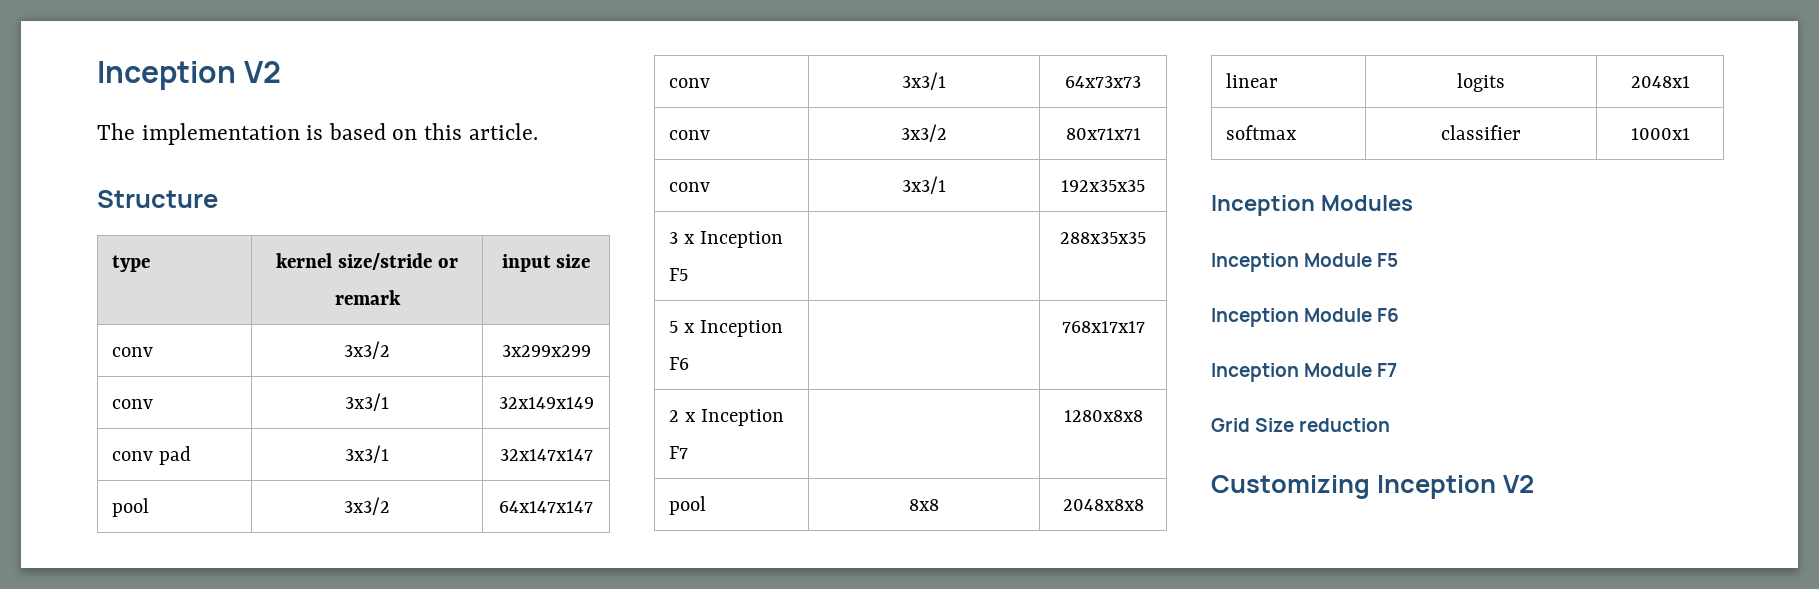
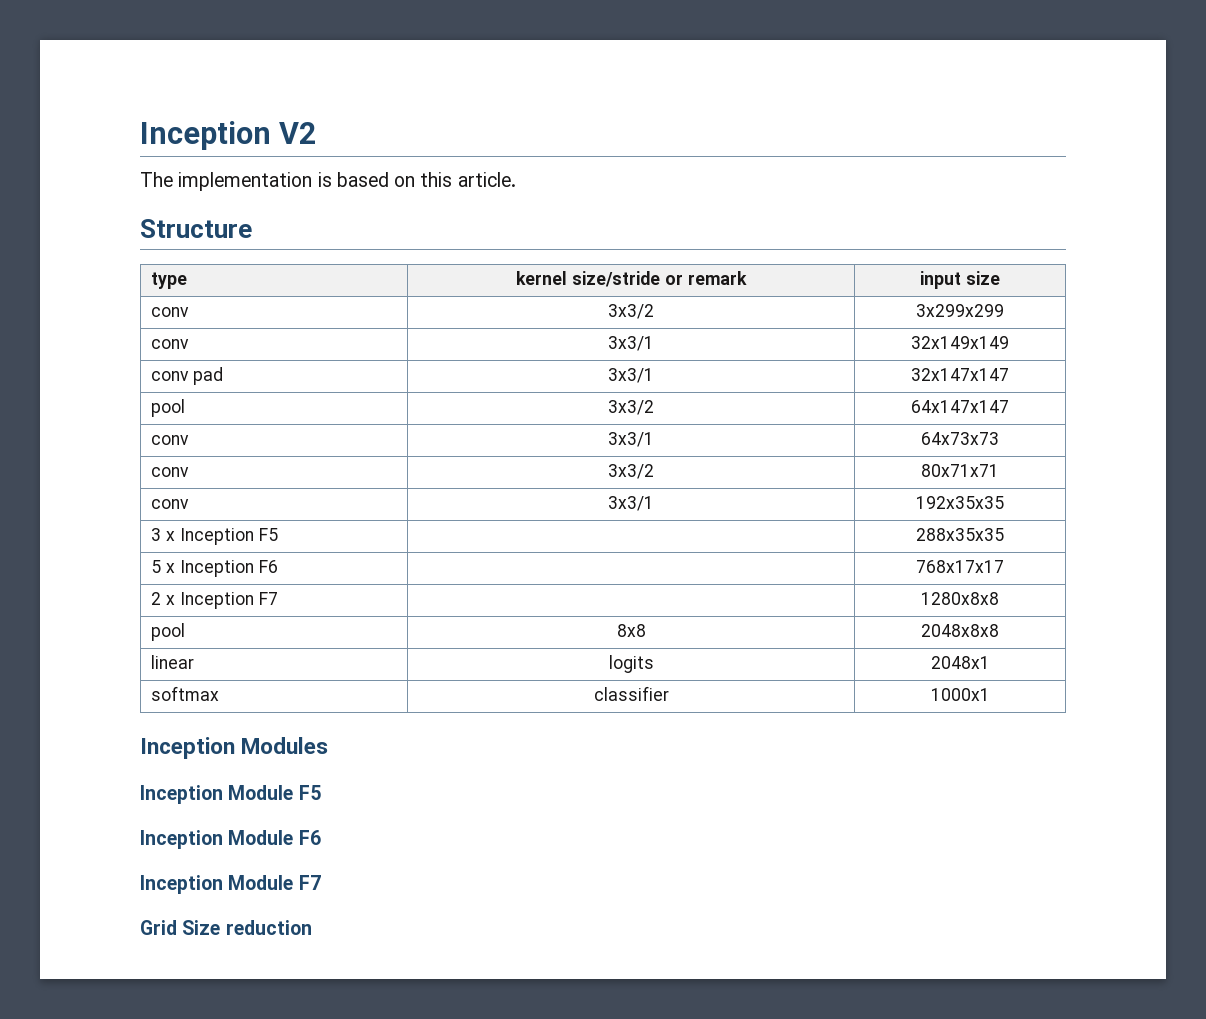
[1211,475,1534,499] // Customizing Inception V2 -> (312, 927) none

